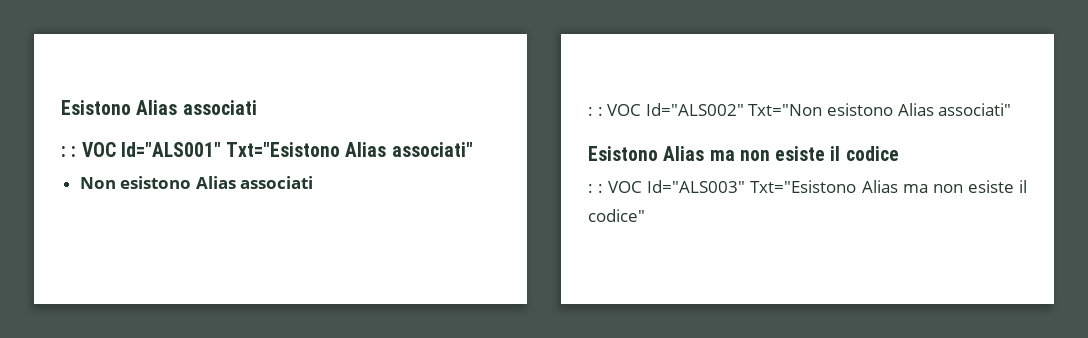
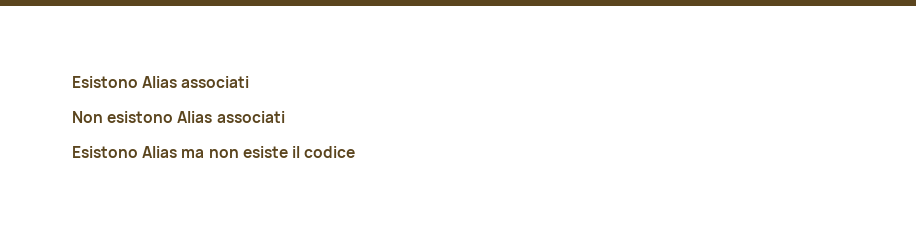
[61,142,473,157] [79,176,314,189] [588,103,1012,116] : : VOC Id="ALS001" Txt="Esistono Alias associati" // Non esistono Alias associati // : : VOC Id="ALS002" Txt="Non esistono Alias associati" -> [72,111,285,123] Non esistono Alias associati
[588,180,1027,193] [588,209,645,222] // : : VOC Id="ALS003" Txt="Esistono Alias ma non esiste il codice" -> (356, 152) none

